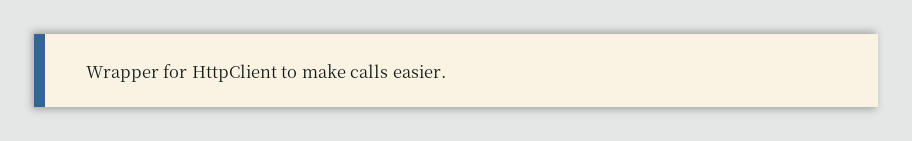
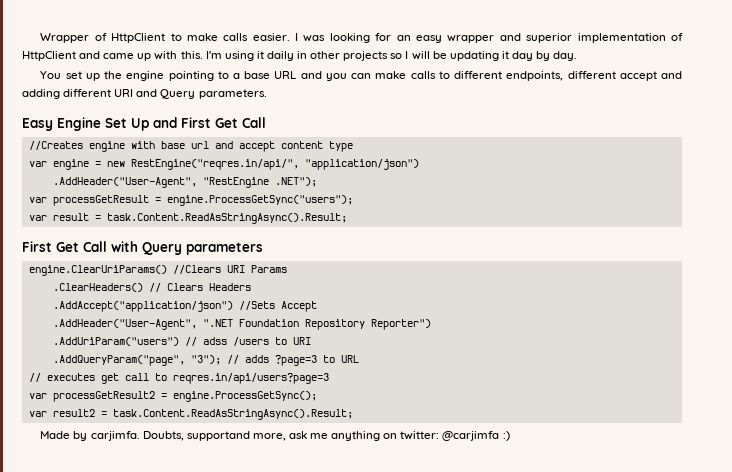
[163,64,188,78] for -> [94,33,107,41] of
(446, 71) none -> [295,33,683,43] [22,51,578,61] [40,71,683,81] [22,89,267,99] [22,117,266,131] [28,141,353,152] [28,159,419,170] [52,177,317,188] [28,195,353,206] [28,213,347,224] [22,241,263,255] [28,265,287,276] [52,283,251,292] [52,301,317,312] [52,319,431,330] [52,337,311,346] [52,355,359,366] [28,373,329,384] [28,391,317,402] [28,409,353,420] [40,431,510,441] I was looking for an easy wrapper and superior implementation of HttpClient and came up with this. I'm using it daily in other projects so I will be updating it day by day. // You set up the engine pointing to a base URL and you can make calls to different endpoints, different accept and adding different URI and Query parameters. // Easy Engine Set Up and First Get Call // //Creates engine with base url and accept content type // var engine = new RestEngine("reqres.in/api/", "application/json") // .AddHeader("User-Agent", "RestEngine .NET"); // var processGetResult = engine.ProcessGetSync("users"); // var result = task.Content.ReadAsStringAsync().Result; // First Get Call with Query parameters // engine.ClearUriParams() //Clears URI Params // .ClearHeaders() // Clears Headers // .AddAccept("application/json") //Sets Accept // .AddHeader("User-Agent", ".NET Foundation Repository Reporter") // .AddUriParam("users") // adss /users to URI // .AddQueryParam("page", "3"); // adds ?page=3 to URL // // executes get call to reqres.in/api/users?page=3 // var processGetResult2 = engine.ProcessGetSync(); // var result2 = task.Content.ReadAsStringAsync().Result; // Made by carjimfa. Doubts, supportand more, ask me anything on twitter: @carjimfa :)

